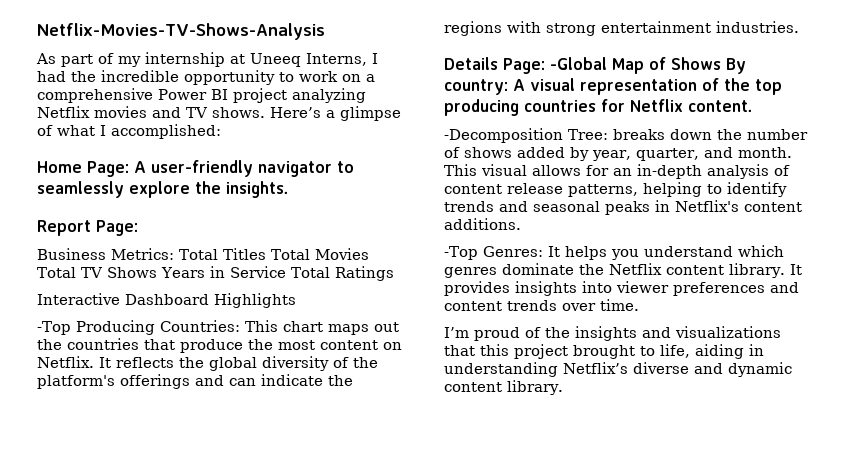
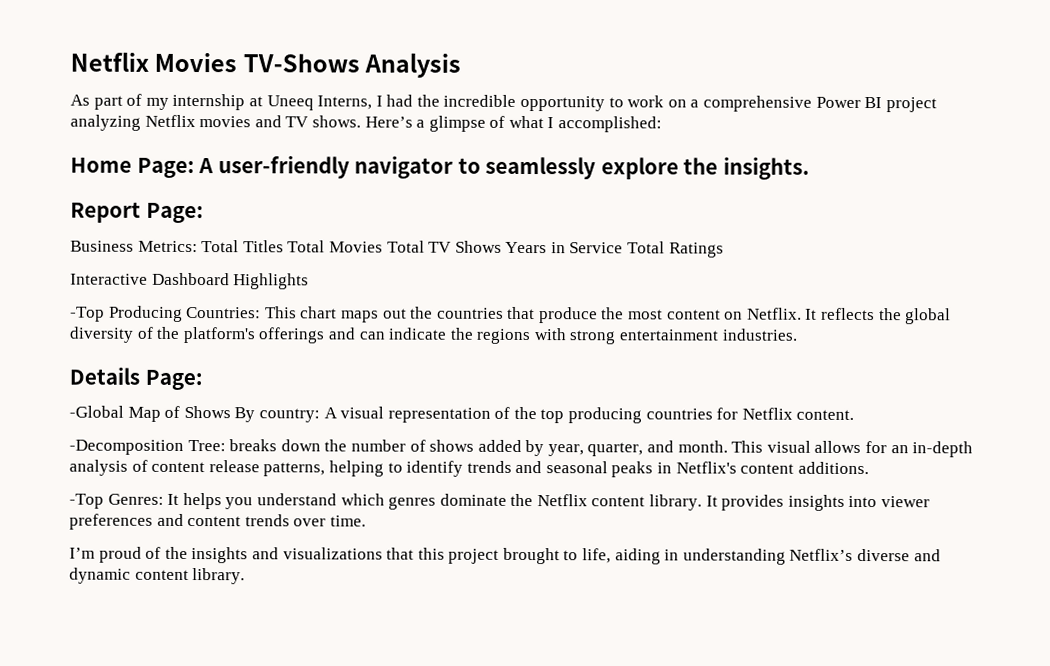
[37,23,325,40] Netflix-Movies-TV-Shows-Analysis -> [70,51,462,78] Netflix Movies TV-Shows Analysis
(545, 66) none -> (203, 380) //

